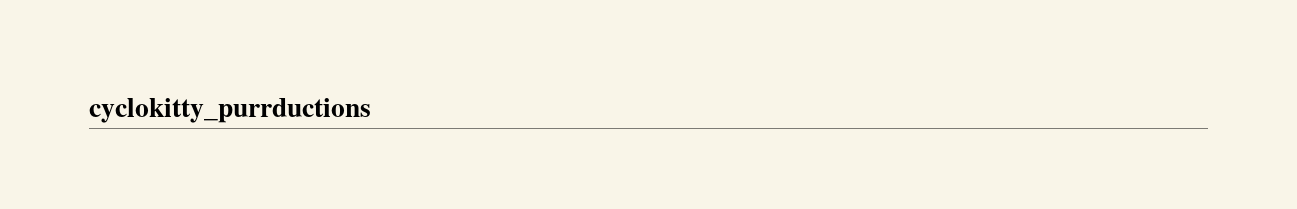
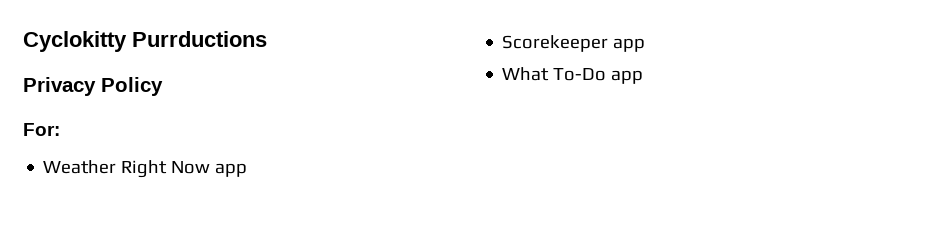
[89,98,371,123] cyclokitty_purrductions -> [23,31,267,52] [23,77,163,96] [23,123,60,136] [43,160,248,178] [502,35,646,52] [502,67,644,84] Cyclokitty Purrductions // Privacy Policy // For: // Weather Right Now app // Scorekeeper app // What To-Do app

